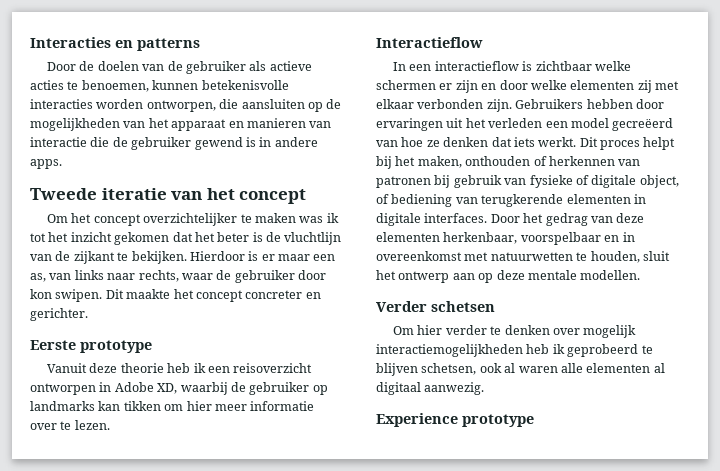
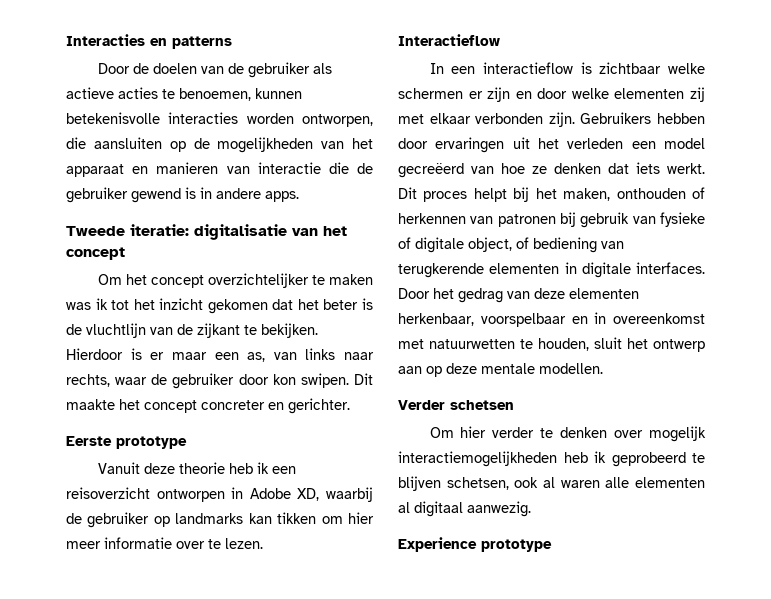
[101,188,167,200] iteratie -> [130,224,287,240] iteratie: digitalisatie

